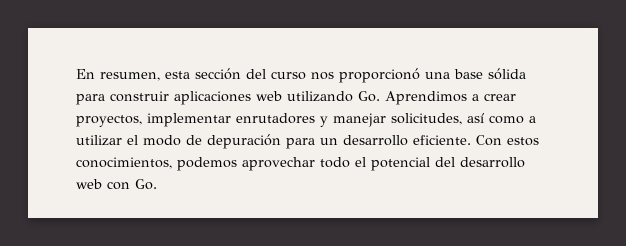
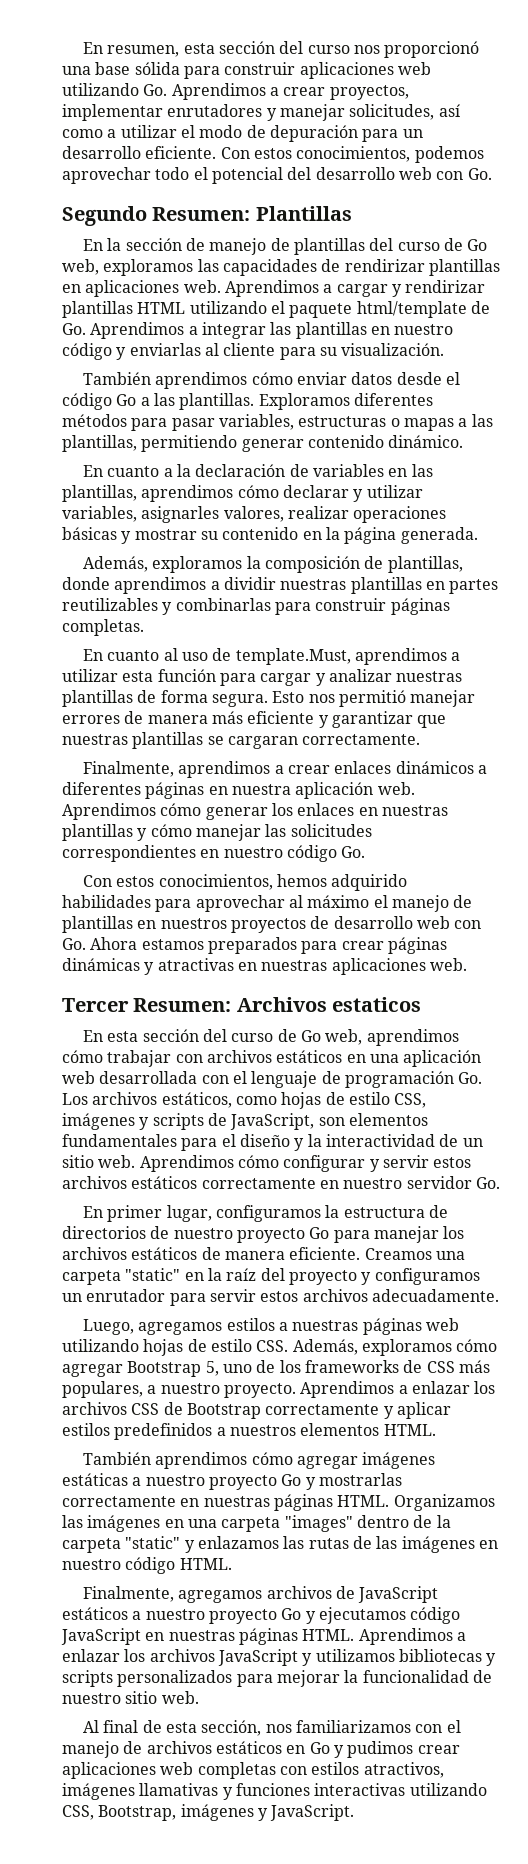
(157, 184) none -> [62,206,352,226] [83,238,488,255] [62,259,500,276] [62,280,486,297] [62,301,490,318] [62,322,454,339] [62,343,445,360] [83,372,460,389] [62,393,433,410] [62,414,493,431] [62,435,464,452] [83,464,433,477] [62,485,423,502] [62,506,447,523] [62,527,478,544] [83,556,463,573] [62,577,499,594] [62,598,450,615] [62,619,144,636] [83,648,461,665] [62,669,463,686] [62,690,476,707] [62,711,447,728] [62,732,421,749] [83,761,487,778] [62,782,415,799] [62,803,448,820] [62,824,372,841] [62,845,366,862] [83,874,408,891] [62,895,473,912] [62,916,482,933] [62,937,447,954] [62,958,467,975] [62,997,422,1012] [83,1029,459,1046] [62,1050,482,1067] [62,1071,483,1088] [62,1092,427,1109] [62,1113,428,1130] [62,1134,483,1151] [62,1155,472,1172] [62,1176,500,1189] [83,1205,448,1222] [62,1226,465,1243] [62,1247,465,1260] [62,1268,480,1285] [62,1289,499,1306] [83,1318,459,1335] [62,1339,498,1356] [62,1360,490,1377] [62,1381,496,1398] [62,1402,451,1419] [62,1423,436,1440] [83,1452,436,1469] [62,1473,402,1490] [62,1494,495,1511] [62,1515,451,1532] [62,1536,498,1553] [62,1557,232,1574] [83,1586,439,1603] [62,1607,461,1624] [61,1628,466,1645] [62,1649,497,1666] [62,1670,492,1687] [62,1691,199,1704] [83,1720,461,1736] [62,1741,460,1758] [62,1762,444,1779] [62,1783,487,1800] [62,1804,355,1821] // Segundo Resumen: Plantillas // En la sección de manejo de plantillas del curso de Go web, exploramos las capacidades de rendirizar plantillas en aplicaciones web. Aprendimos a cargar y rendirizar plantillas HTML utilizando el paquete html/template de Go. Aprendimos a integrar las plantillas en nuestro código y enviarlas al cliente para su visualización. // También aprendimos cómo enviar datos desde el código Go a las plantillas. Exploramos diferentes métodos para pasar variables, estructuras o mapas a las plantillas, permitiendo generar contenido dinámico. // En cuanto a la declaración de variables en las plantillas, aprendimos cómo declarar y utilizar variables, asignarles valores, realizar operaciones básicas y mostrar su contenido en la página generada. // Además, exploramos la composición de plantillas, donde aprendimos a dividir nuestras plantillas en partes reutilizables y combinarlas para construir páginas completas. // En cuanto al uso de template.Must, aprendimos a utilizar esta función para cargar y analizar nuestras plantillas de forma segura. Esto nos permitió manejar errores de manera más eficiente y garantizar que nuestras plantillas se cargaran correctamente. // Finalmente, aprendimos a crear enlaces dinámicos a diferentes páginas en nuestra aplicación web. Aprendimos cómo generar los enlaces en nuestras plantillas y cómo manejar las solicitudes correspondientes en nuestro código Go. // Con estos conocimientos, hemos adquirido habilidades para aprovechar al máximo el manejo de plantillas en nuestros proyectos de desarrollo web con Go. Ahora estamos preparados para crear páginas dinámicas y atractivas en nuestras aplicaciones web. // Tercer Resumen: Archivos estaticos // En esta sección del curso de Go web, aprendimos cómo trabajar con archivos estáticos en una aplicación web desarrollada con el lenguaje de programación Go. Los archivos estáticos, como hojas de estilo CSS, imágenes y scripts de JavaScript, son elementos fundamentales para el diseño y la interactividad de un sitio web. Aprendimos cómo configurar y servir estos archivos estáticos correctamente en nuestro servidor Go. // En primer lugar, configuramos la estructura de directorios de nuestro proyecto Go para manejar los archivos estáticos de manera eficiente. Creamos una carpeta "static" en la raíz del proyecto y configuramos un enrutador para servir estos archivos adecuadamente. // Luego, agregamos estilos a nuestras páginas web utilizando hojas de estilo CSS. Además, exploramos cómo agregar Bootstrap 5, uno de los frameworks de CSS más populares, a nuestro proyecto. Aprendimos a enlazar los archivos CSS de Bootstrap correctamente y aplicar estilos predefinidos a nuestros elementos HTML. // También aprendimos cómo agregar imágenes estáticas a nuestro proyecto Go y mostrarlas correctamente en nuestras páginas HTML. Organizamos las imágenes en una carpeta "images" dentro de la carpeta "static" y enlazamos las rutas de las imágenes en nuestro código HTML. // Finalmente, agregamos archivos de JavaScript estáticos a nuestro proyecto Go y ejecutamos código JavaScript en nuestras páginas HTML. Aprendimos a enlazar los archivos JavaScript y utilizamos bibliotecas y scripts personalizados para mejorar la funcionalidad de nuestro sitio web. // Al final de esta sección, nos familiarizamos con el manejo de archivos estáticos en Go y pudimos crear aplicaciones web completas con estilos atractivos, imágenes llamativas y funciones interactivas utilizando CSS, Bootstrap, imágenes y JavaScript.

